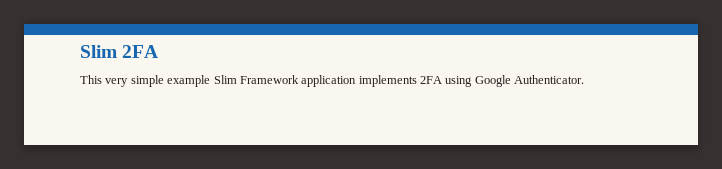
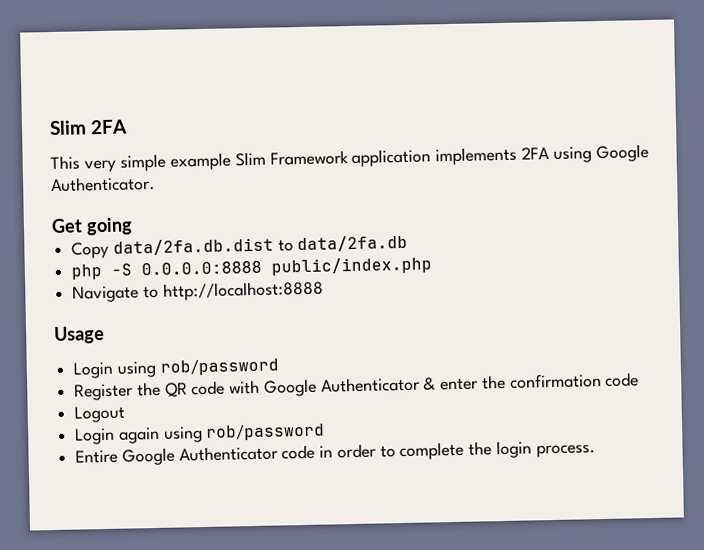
(585, 79) none -> [51,217,133,236] [71,234,409,259] [71,256,433,280] [72,280,324,303] [53,325,105,344] [73,357,279,379] [74,372,640,401] [74,405,126,423] [75,422,326,445] [75,440,595,466] // Get going // Copy data/2fa.db.dist to data/2fa.db // php -S 0.0.0.0:8888 public/index.php // Navigate to http://localhost:8888 // Usage // Login using rob/password // Register the QR code with Google Authenticator & enter the confirmation code // Logout // Login again using rob/password // Entire Google Authenticator code in order to complete the login process.

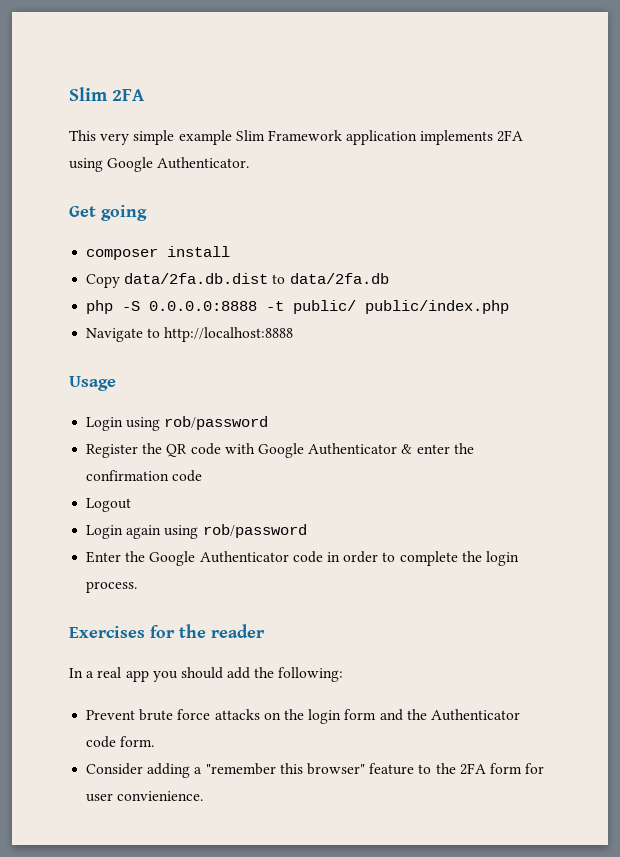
(133, 226) none -> [86,246,231,260] // composer install
(263, 268) none -> [266,300,357,314] -t public/
[75,449,119,464] Entire -> [86,551,146,563] Enter the
(595, 451) none -> [69,624,265,638] [69,667,344,682] [86,709,520,724] [86,736,155,748] [86,763,545,778] [86,791,204,802] // Exercises for the reader // In a real app you should add the following: // Prevent brute force attacks on the login form and the Authenticator code form. // Consider adding a "remember this browser" feature to the 2FA form for user convienience.

